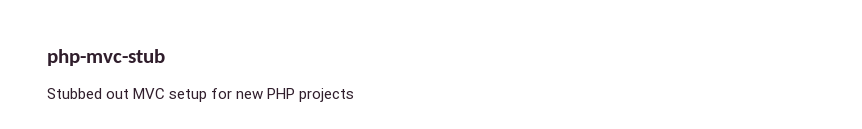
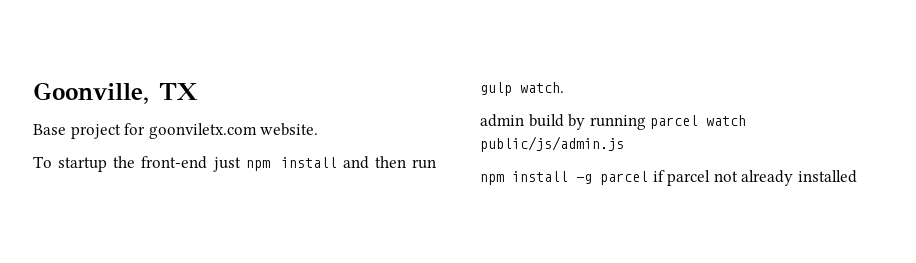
[47,49,165,66] [47,88,355,102] php-mvc-stub // Stubbed out MVC setup for new PHP projects -> [33,82,198,104] [33,123,319,139] [33,156,436,172] [480,82,564,96] [480,114,747,130] [480,136,624,152] [480,170,857,186] Goonville, TX // Base project for goonviletx.com website. // To startup the front-end just npm install and then run gulp watch. // admin build by running parcel watch public/js/admin.js // npm install -g parcel if parcel not already installed

